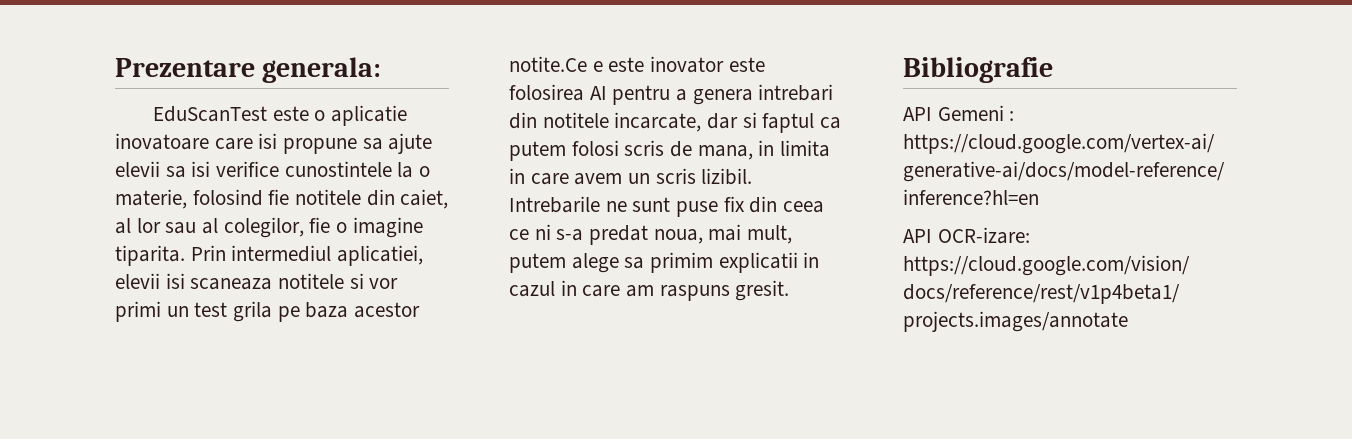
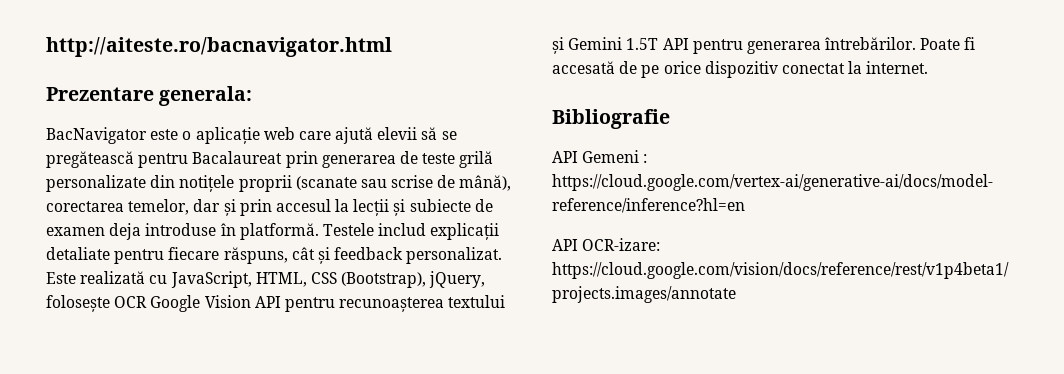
(115, 67) none -> [46,37,392,57] http://aiteste.ro/bacnavigator.html //
[152,106,267,122] EduScanTest -> [46,127,147,144] BacNavigator
[330,105,407,126] [115,133,433,154] [115,161,431,178] [115,189,449,209] [115,217,423,238] [115,245,424,266] [115,273,399,290] [115,301,421,322] [509,56,765,73] [509,84,834,105] [509,112,842,133] [509,140,831,161] [509,168,753,185] [509,196,825,217] [509,224,793,245] [509,252,820,273] [509,280,790,301] aplicatie inovatoare care isi propune sa ajute elevii sa isi verifice cunostintele la o materie, folosind fie notitele din caiet, al lor sau al colegilor, fie o imagine tiparita. Prin intermediul aplicatiei, elevii isi scaneaza notitele si vor primi un test grila pe baza acestor notite.Ce e este inovator este folosirea AI pentru a genera intrebari din notitele incarcate, dar si faptul ca putem folosi scris de mana, in limita in care avem un scris lizibil. Intrebarile ne sunt puse fix din ceea ce ni s-a predat noua, mai mult, putem alege sa primim explicatii in cazul in care am raspuns gresit. -> [195,127,457,144] [46,151,494,168] [46,175,512,192] [46,199,493,216] [46,223,500,240] [46,247,503,264] [46,271,486,288] [46,295,506,312] [552,37,976,54] [552,61,929,78] aplicație web care ajută elevii să se pregătească pentru Bacalaureat prin generarea de teste grilă personalizate din notițele proprii (scanate sau scrise de mână), corectarea temelor, dar și prin accesul la lecții și subiecte de examen deja introduse în platformă. Testele includ explicații detaliate pentru fiecare răspuns, cât și feedback personalizat. Este realizată cu JavaScript, HTML, CSS (Bootstrap), jQuery, folosește OCR Google Vision API pentru recunoașterea textului și Gemini 1.5T API pentru generarea întrebărilor. Poate fi accesată de pe orice dispozitiv conectat la internet.

